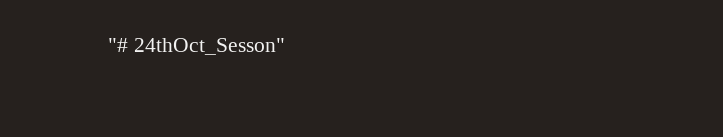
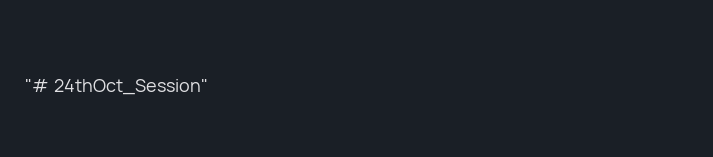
[133,38,285,55] 24thOct_Sesson" -> [53,79,208,95] 24thOct_Session"

